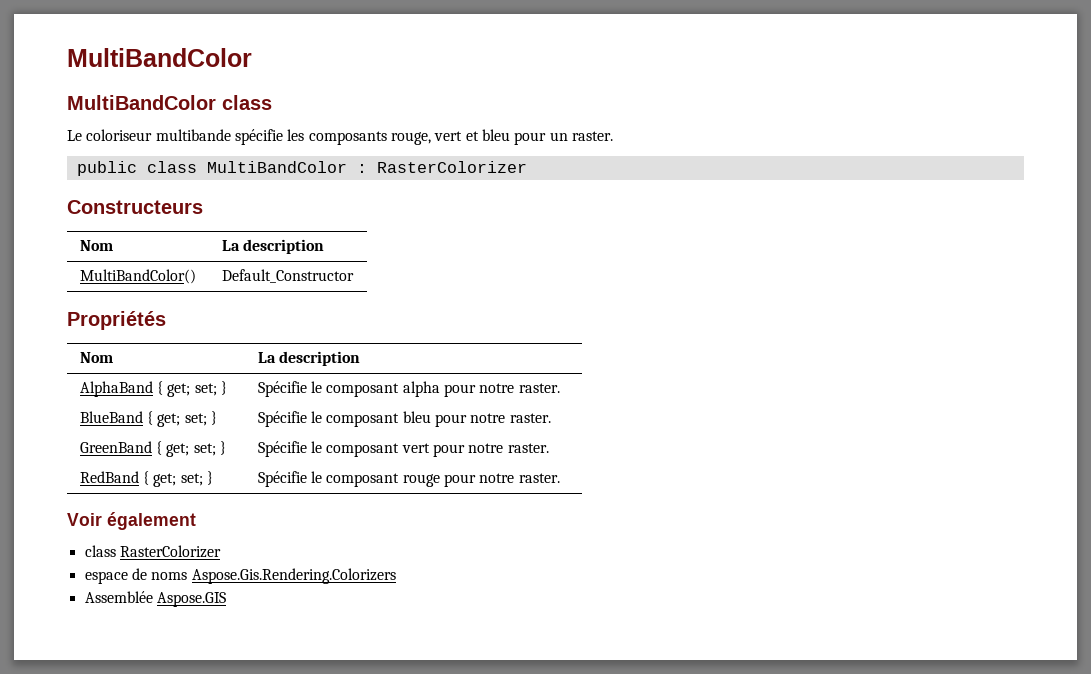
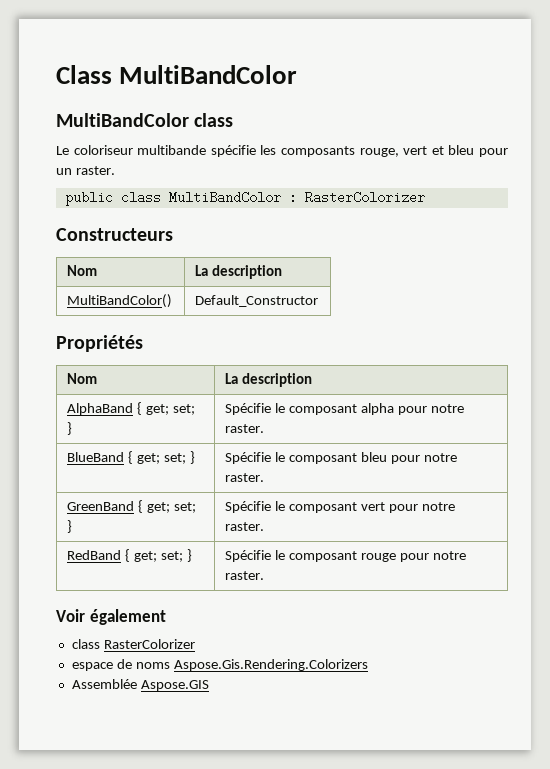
(67, 57) none -> [56,65,112,84] Class

